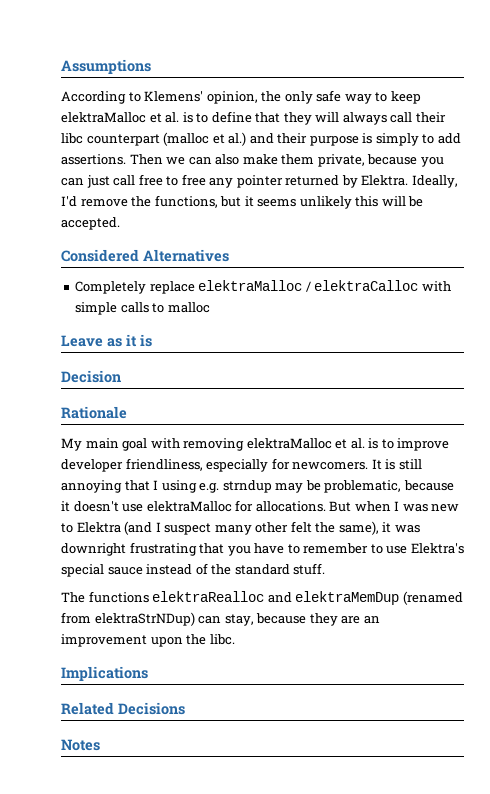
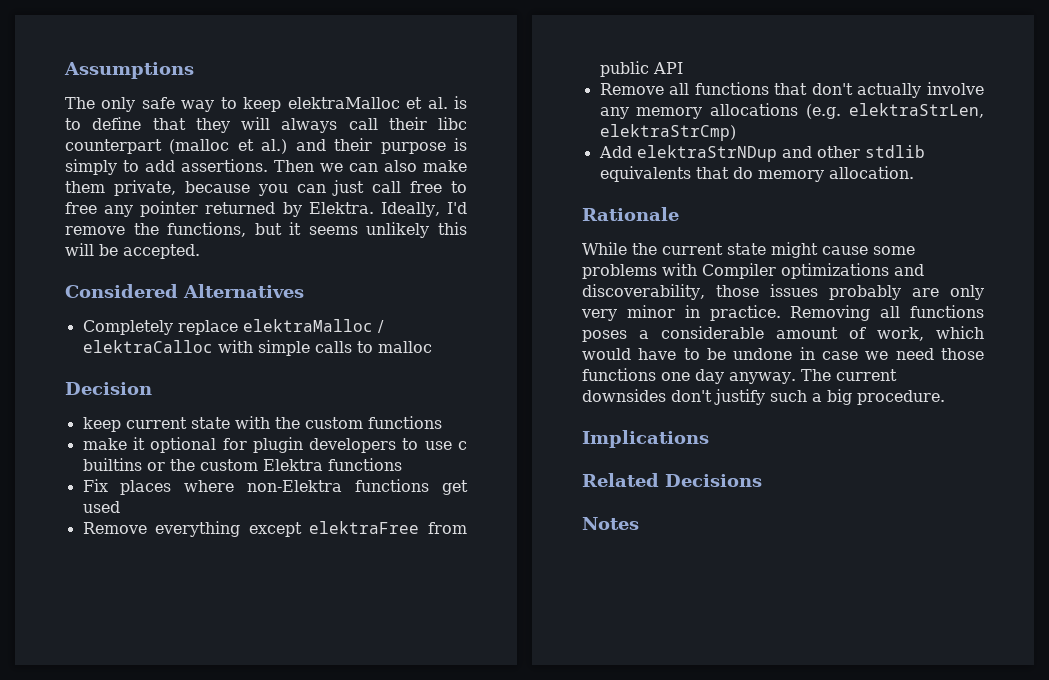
[61,91,282,104] According to Klemens' opinion, the -> [65,97,95,109] The
[61,334,152,347] [61,370,121,383] [61,406,127,419] [61,438,450,451] [61,458,422,472] [61,480,454,493] [61,500,460,512] [61,521,420,535] [61,542,464,556] [61,563,326,577] [61,591,463,605] [61,612,380,626] [61,634,235,647] Leave as it is // Decision // Rationale // My main goal with removing elektraMalloc et al. is to improve developer friendliness, especially for newcomers. It is still annoying that I using e.g. strndup may be problematic, because it doesn't use elektraMalloc for allocations. But when I was new to Elektra (and I suspect many other felt the same), it was downright frustrating that you have to remember to use Elektra's special sauce instead of the standard stuff. // The functions elektraRealloc and elektraMemDup (renamed from elektraStrNDup) can stay, because they are an improvement upon the libc. -> [65,382,152,395] [82,416,442,432] [82,437,468,453] [82,458,402,471] [82,479,468,495] [82,501,120,513] [82,521,467,537] [599,61,683,77] [599,82,984,98] [599,103,984,119] [599,124,736,141] [598,145,925,162] [599,166,914,182] [582,207,679,221] [582,242,915,258] [582,263,924,279] [582,284,984,300] [581,305,984,321] [582,326,984,342] [582,347,984,360] [582,368,897,384] [582,389,945,405] Decision // keep current state with the custom functions // make it optional for plugin developers to use c builtins or the custom Elektra functions // Fix places where non-Elektra functions get used // Remove everything except elektraFree from public API // Remove all functions that don't actually involve any memory allocations (e.g. elektraStrLen, elektraStrCmp) // Add elektraStrNDup and other stdlib equivalents that do memory allocation. // Rationale // While the current state might cause some problems with Compiler optimizations and discoverability, those issues probably are only very minor in practice. Removing all functions poses a considerable amount of work, which would have to be undone in case we need those functions one day anyway. The current downsides don't justify such a big procedure.

